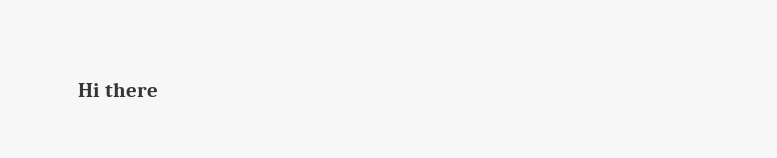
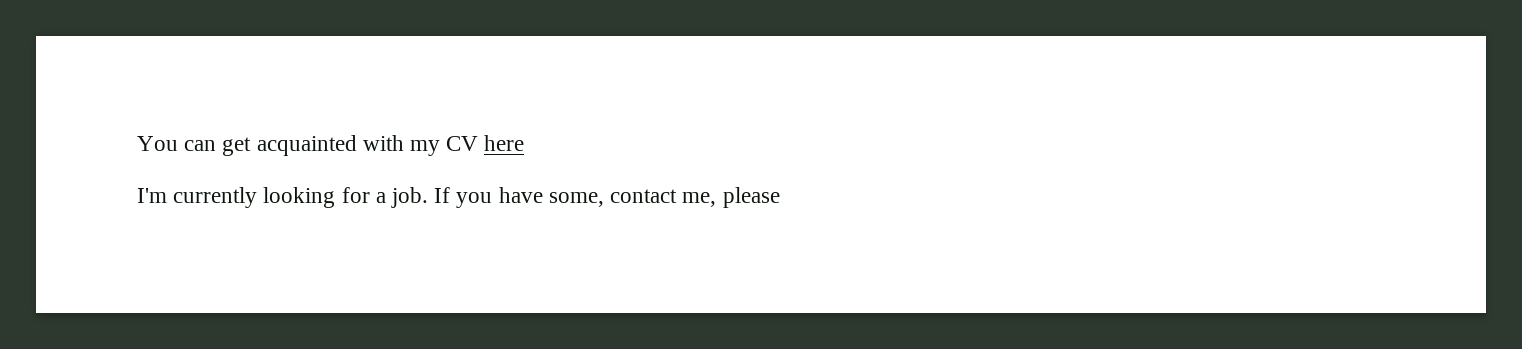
[78,82,158,97] Hi there -> [137,135,525,156] [137,187,780,208] You can get acquainted with my CV here // I'm currently looking for a job. If you have some, contact me, please

